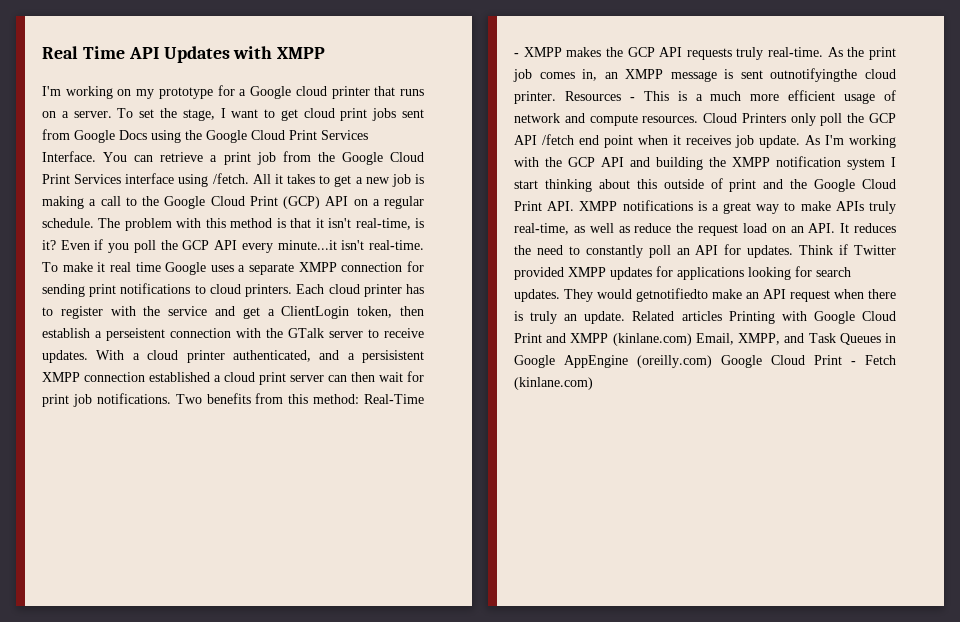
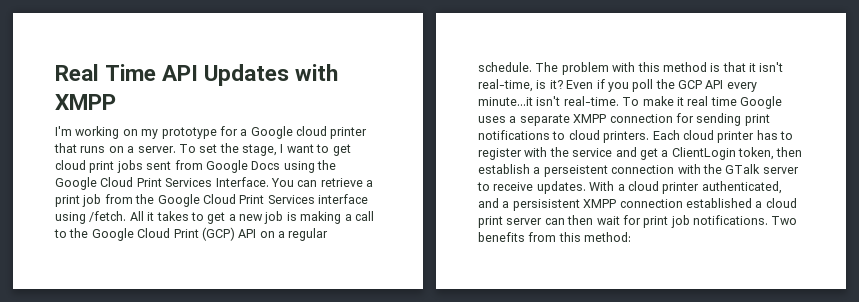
[364,394,424,404] [514,47,896,60] [513,68,896,82] [514,90,896,104] [514,113,896,126] [514,134,896,148] [514,156,896,170] [514,178,896,192] [514,200,896,214] [514,223,896,236] [514,244,896,258] [514,266,851,280] [514,288,896,302] [514,311,896,324] [514,333,896,346] [514,355,896,368] [514,377,593,390] Real-Time - XMPP makes the GCP API requests truly real-time. As the print job comes in, an XMPP message is sent outnotifyingthe cloud printer. Resources - This is a much more efficient usage of network and compute resources. Cloud Printers only poll the GCP API /fetch end point when it receives job update. As I'm working with the GCP API and building the XMPP notification system I start thinking about this outside of print and the Google Cloud Print API. XMPP notifications is a great way to make APIs truly real-time, as well as reduce the request load on an API. It reduces the need to constantly poll an API for updates. Think if Twitter provided XMPP updates for applications looking for search updates. They would getnotifiedto make an API request when there is truly an update. Related articles Printing with Google Cloud Print and XMPP (kinlane.com) Email, XMPP, and Task Queues in Google AppEngine (oreilly.com) Google Cloud Print - Fetch (kinlane.com) -> (632, 237) none

